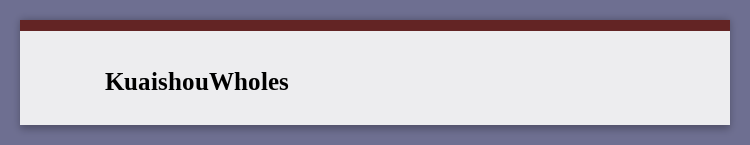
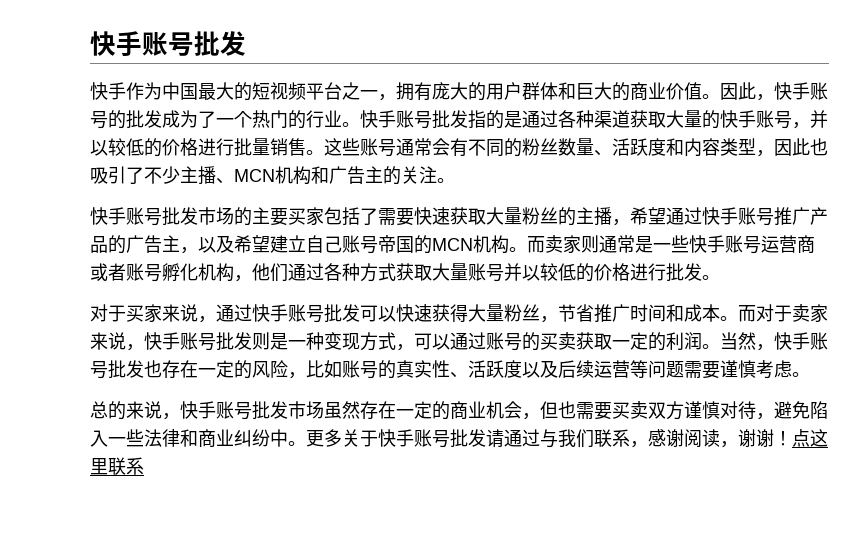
[105,72,289,90] KuaishouWholes -> [90,31,246,56] [90,82,828,101] [90,110,828,129] [90,138,828,157] [90,166,455,185] [90,207,828,226] [90,235,815,254] [90,263,720,282] [90,304,828,323] [90,332,828,351] [90,360,810,379] [90,401,828,420] [90,429,828,448] [90,457,144,475] 快手账号批发 // 快手作为中国最大的短视频平台之一，拥有庞大的用户群体和巨大的商业价值。因此，快手账号的批发成为了一个热门的行业。快手账号批发指的是通过各种渠道获取大量的快手账号，并以较低的价格进行批量销售。这些账号通常会有不同的粉丝数量、活跃度和内容类型，因此也吸引了不少主播、MCN机构和广告主的关注。 // 快手账号批发市场的主要买家包括了需要快速获取大量粉丝的主播，希望通过快手账号推广产品的广告主，以及希望建立自己账号帝国的MCN机构。而卖家则通常是一些快手账号运营商或者账号孵化机构，他们通过各种方式获取大量账号并以较低的价格进行批发。 // 对于买家来说，通过快手账号批发可以快速获得大量粉丝，节省推广时间和成本。而对于卖家来说，快手账号批发则是一种变现方式，可以通过账号的买卖获取一定的利润。当然，快手账号批发也存在一定的风险，比如账号的真实性、活跃度以及后续运营等问题需要谨慎考虑。 // 总的来说，快手账号批发市场虽然存在一定的商业机会，但也需要买卖双方谨慎对待，避免陷入一些法律和商业纠纷中。更多关于快手账号批发请通过与我们联系，感谢阅读，谢谢！点这里联系

